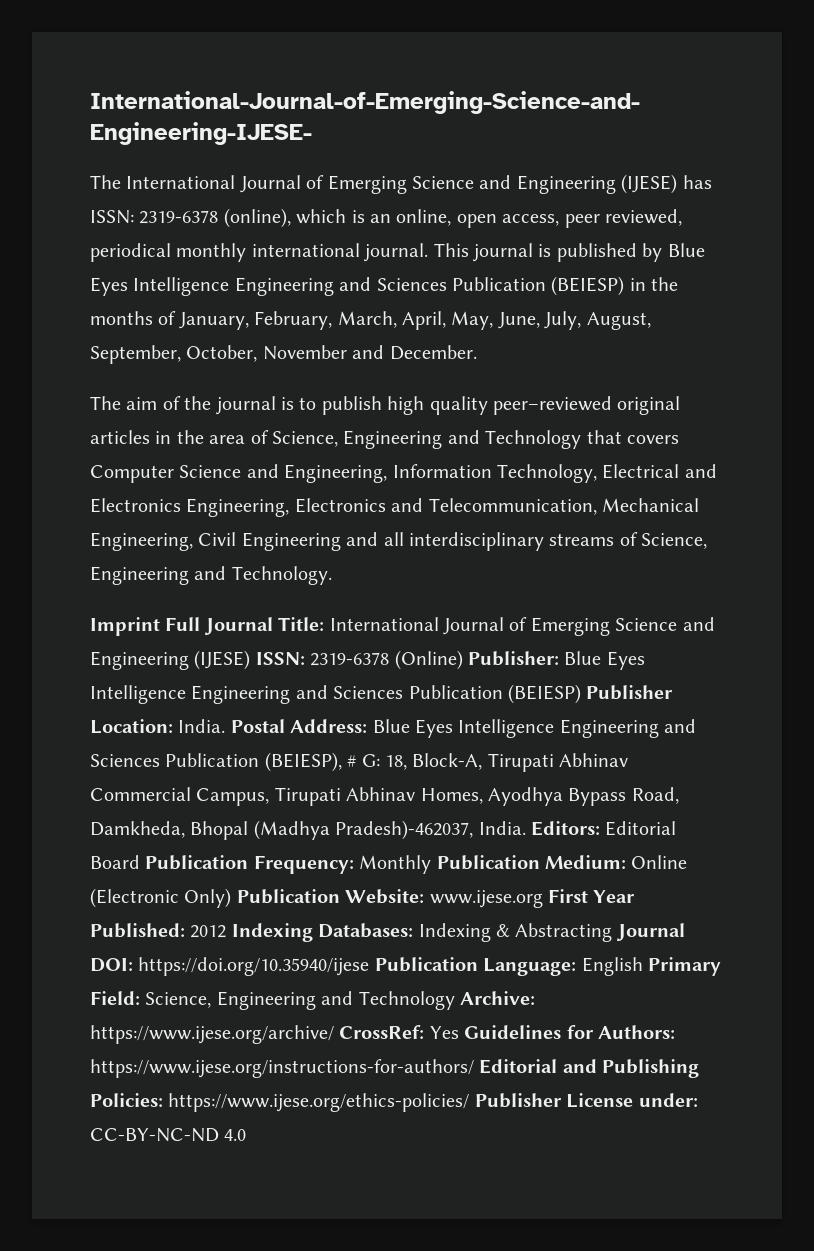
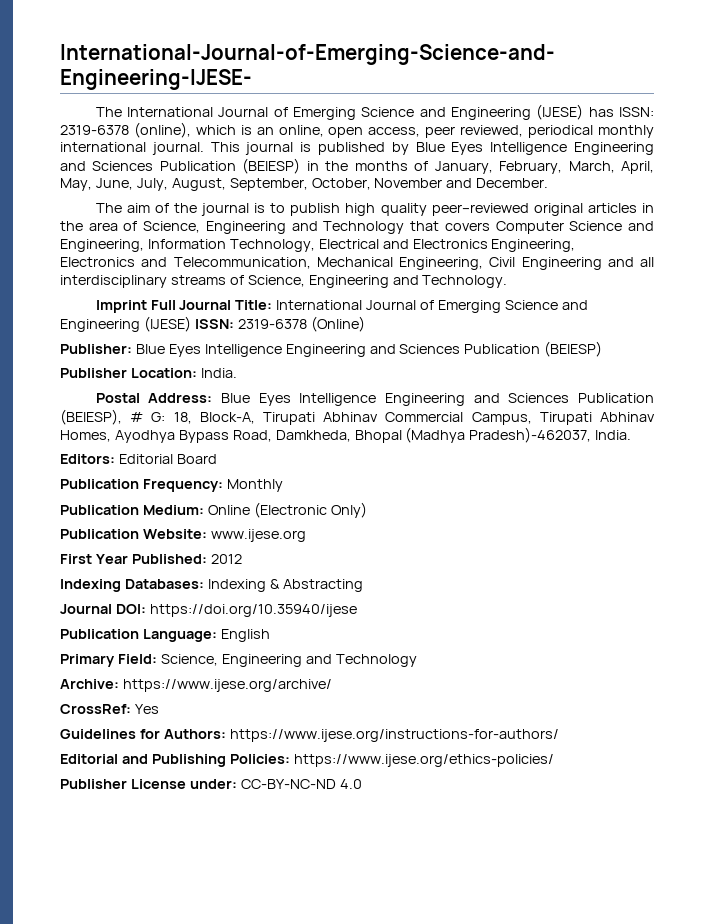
(463, 660) none -> (365, 324) //
(581, 694) none -> (603, 349) //
(226, 726) none -> (237, 373) //
(526, 828) none -> (632, 435) //
(140, 862) none -> (217, 459) //
(432, 864) none -> (283, 485) //
(232, 898) none -> (367, 510) //
(543, 899) none -> (306, 535) //
(227, 931) none -> (242, 559) //
(613, 932) none -> (363, 585) //
(370, 966) none -> (357, 610) //
(643, 966) none -> (270, 635) //
(455, 1000) none -> (417, 660) //
(334, 1034) none -> (332, 685) //
(459, 1032) none -> (159, 709) //
(474, 1068) none -> (559, 735) //
(470, 1102) none -> (554, 760) //

